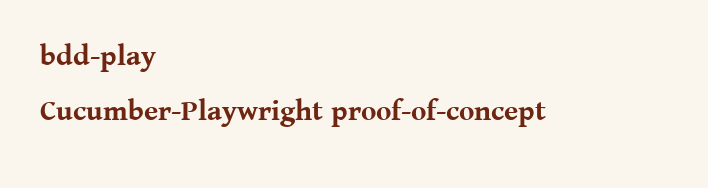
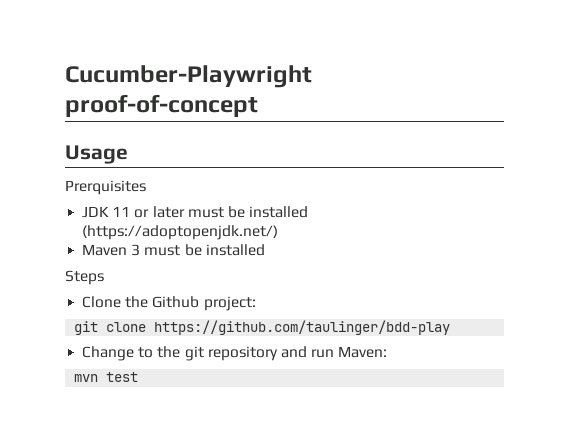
[40,43,156,72] bdd-play // -> (65, 76) none
(546, 112) none -> [65,145,128,164] [65,180,146,195] [82,206,309,218] [82,225,279,240] [82,244,265,256] [65,270,104,285] [82,296,256,311] [74,320,451,335] [82,346,388,361] [74,372,139,382] // Usage // Prerquisites // JDK 11 or later must be installed (https://adoptopenjdk.net/) // Maven 3 must be installed // Steps // Clone the Github project: // git clone https://github.com/taulinger/bdd-play // Change to the git repository and run Maven: // mvn test

